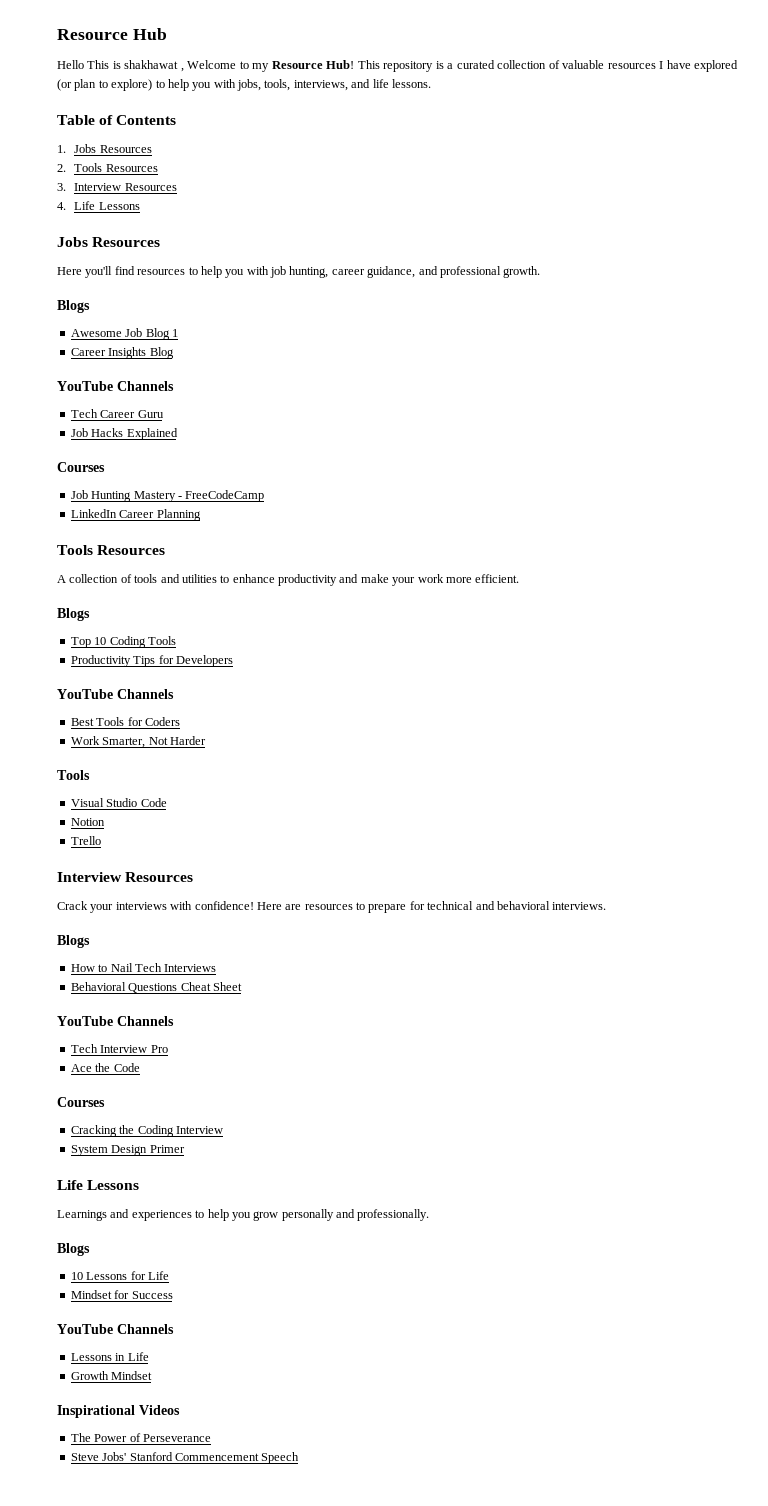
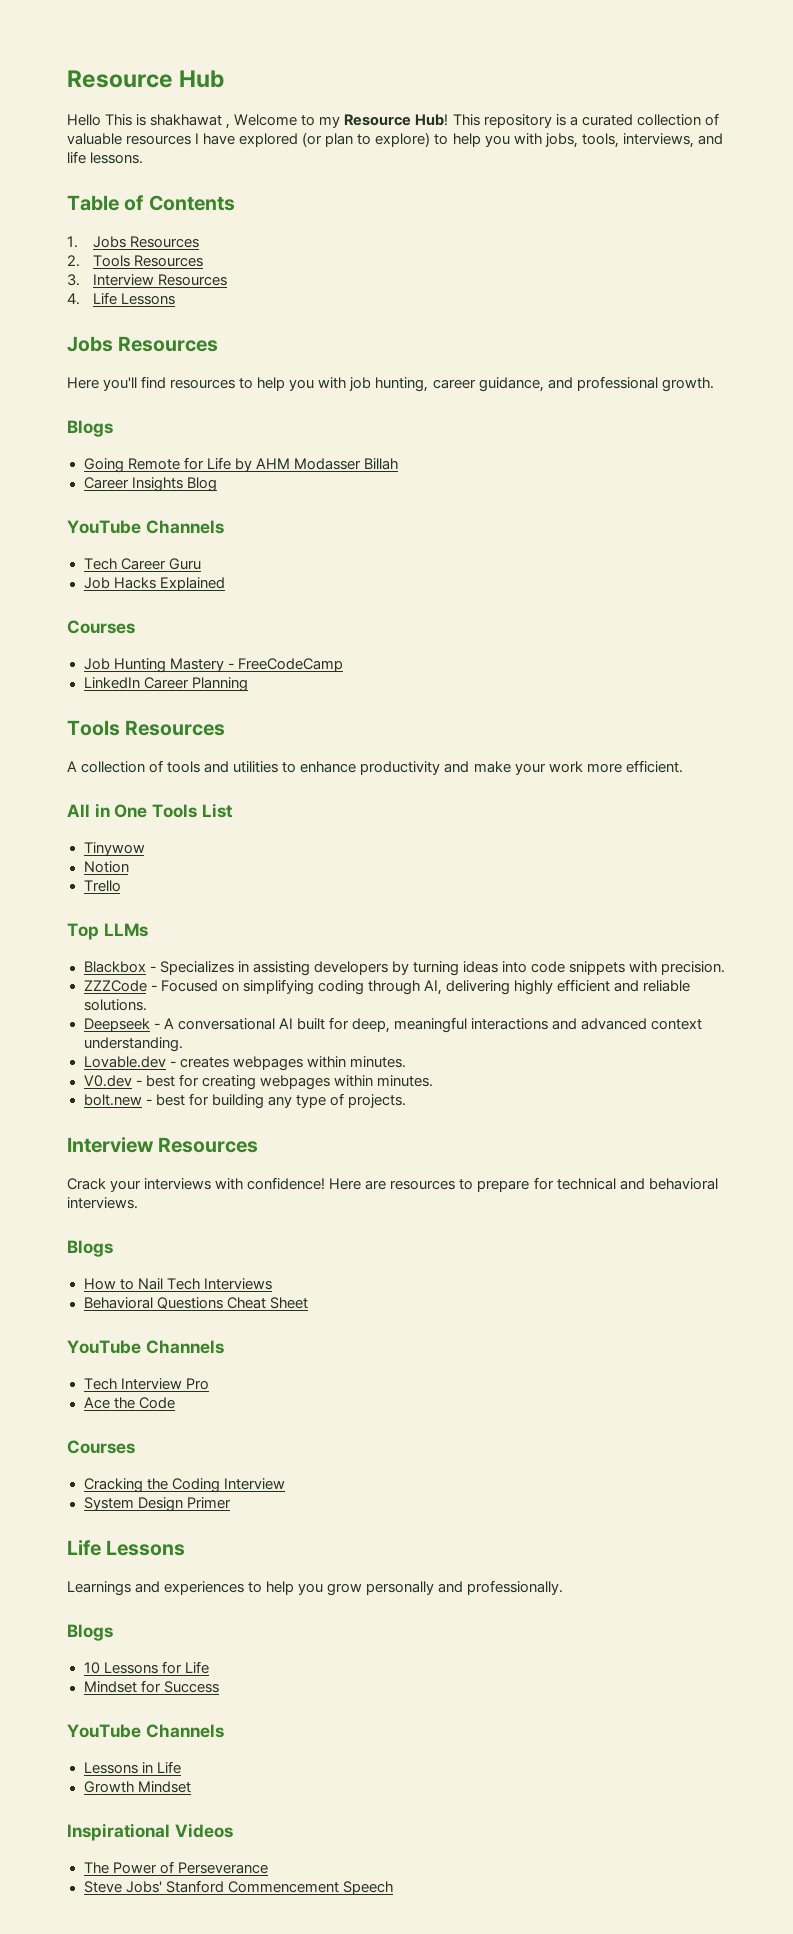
[70,328,178,340] Awesome Job Blog 1 -> [83,457,398,473] Going Remote for Life by AHM Modasser Billah
[57,608,90,621] [70,636,176,648] [70,655,233,667] [57,689,174,699] [70,717,180,726] [70,736,206,748] [57,770,90,780] [70,798,167,807] [70,818,105,826] [70,836,101,845] Blogs // Top 10 Coding Tools // Productivity Tips for Developers // YouTube Channels // Best Tools for Coders // Work Smarter, Not Harder // Tools // Visual Studio Code // Notion // Trello -> [67,803,233,818] [83,842,145,856] [83,861,129,873] [83,880,121,892] [67,923,148,940] [83,961,726,976] [83,979,691,995] [83,999,147,1011] [83,1017,703,1033] [83,1037,183,1052] [83,1056,406,1071] [83,1074,433,1090] [83,1093,406,1109] All in One Tools List // Tinywow // Notion // Trello // Top LLMs // Blackbox - Specializes in assisting developers by turning ideas into code snippets with precision. // ZZZCode - Focused on simplifying coding through AI, delivering highly efficient and reliable solutions. // Deepseek - A conversational AI built for deep, meaningful interactions and advanced context understanding. // Lovable.dev - creates webpages within minutes. // V0.dev - best for creating webpages within minutes. // bolt.new - best for building any type of projects.

